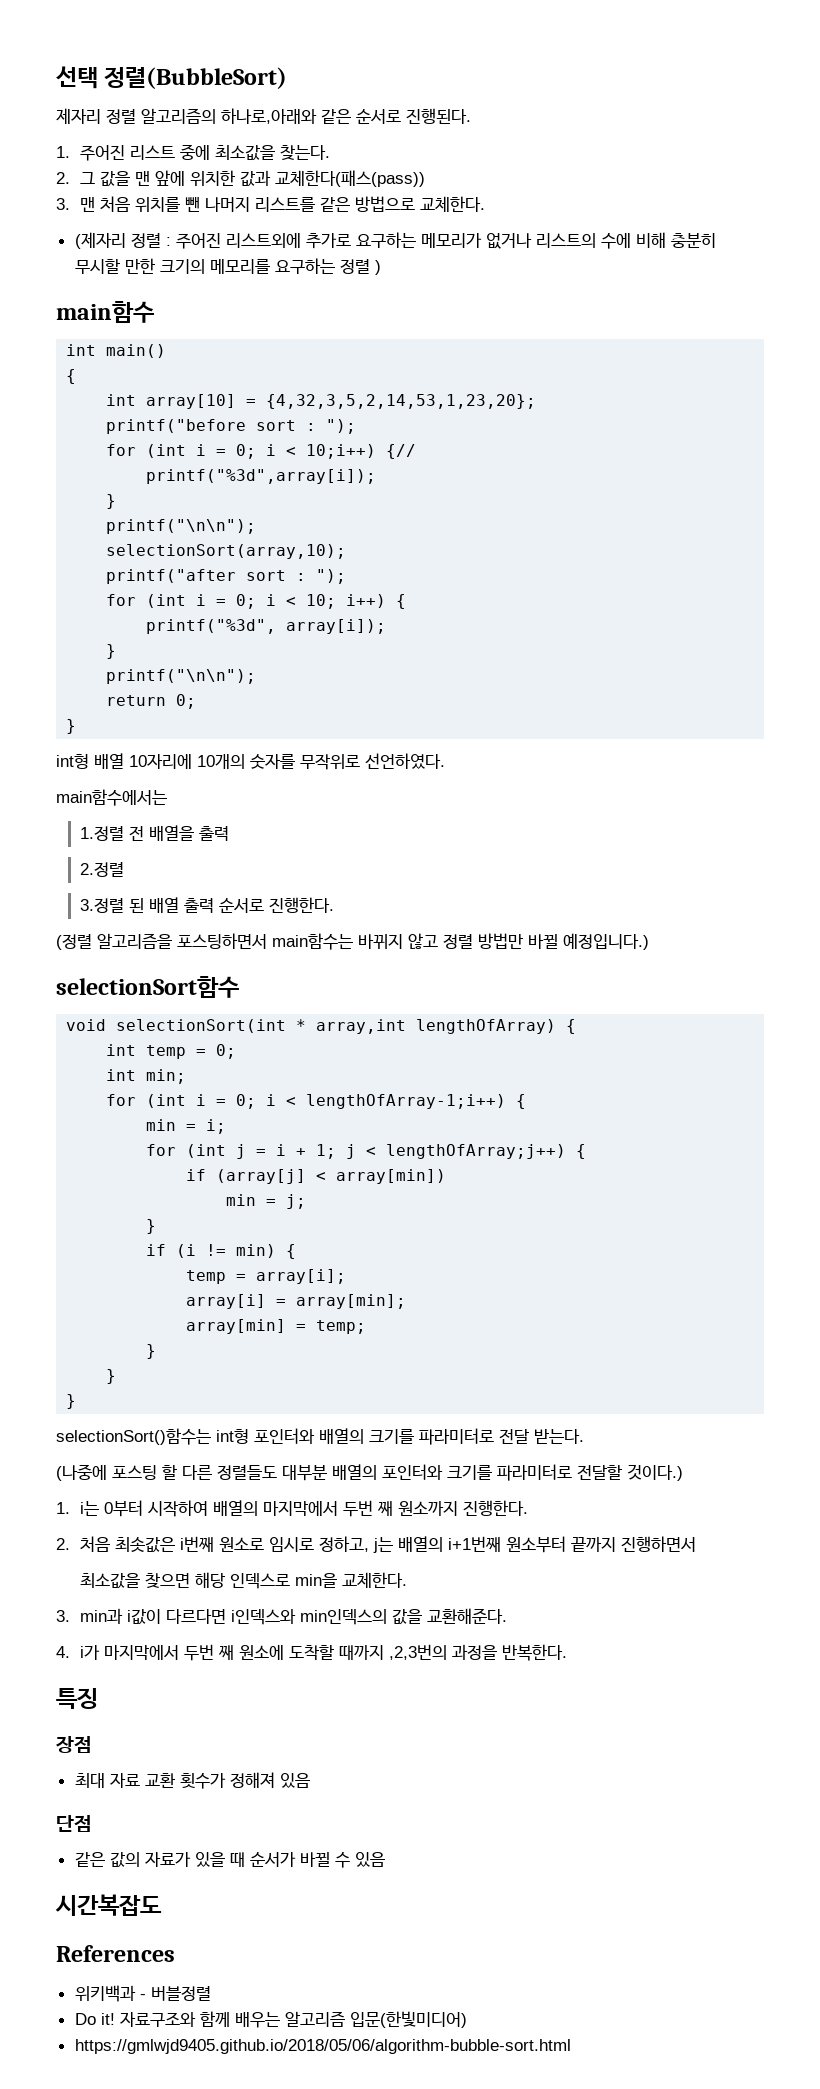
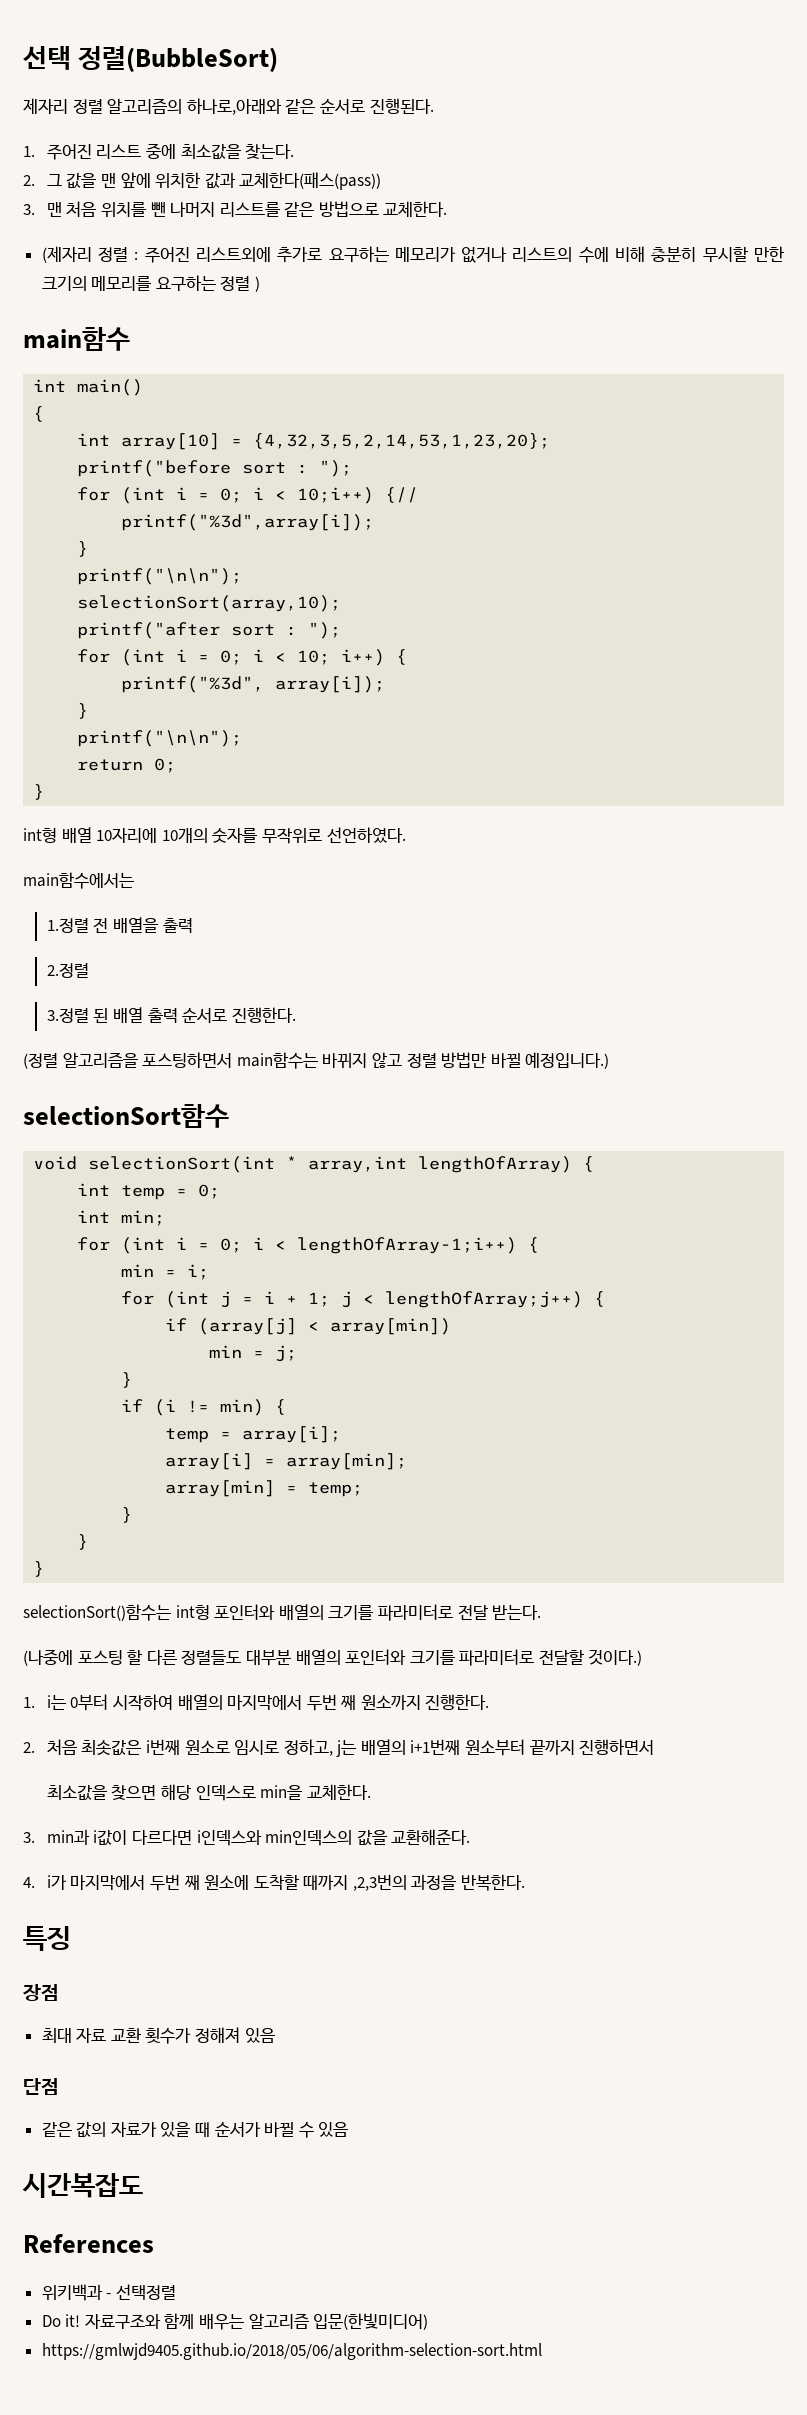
[150,1986,211,2001] 버블정렬 -> [115,2284,176,2300] 선택정렬
[74,2039,571,2054] https://gmlwjd9405.github.io/2018/05/06/algorithm-bubble-sort.html -> [41,2343,542,2360] https://gmlwjd9405.github.io/2018/05/06/algorithm-selection-sort.html

